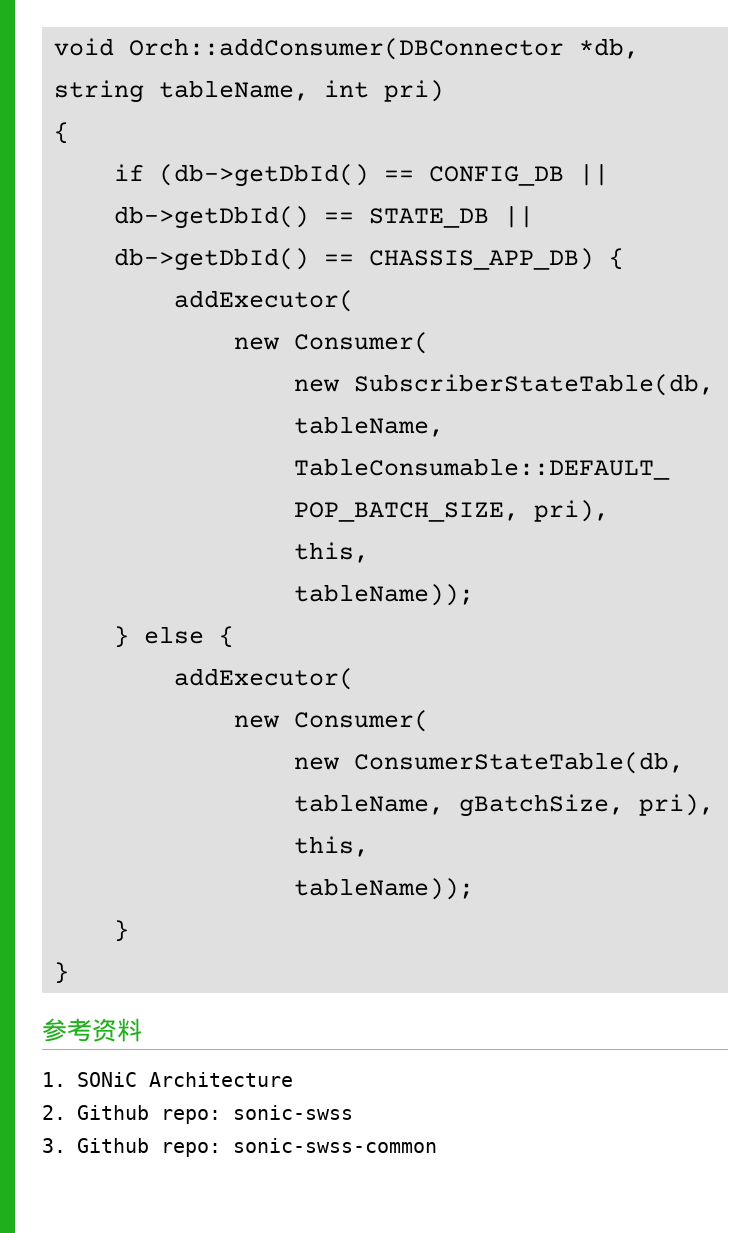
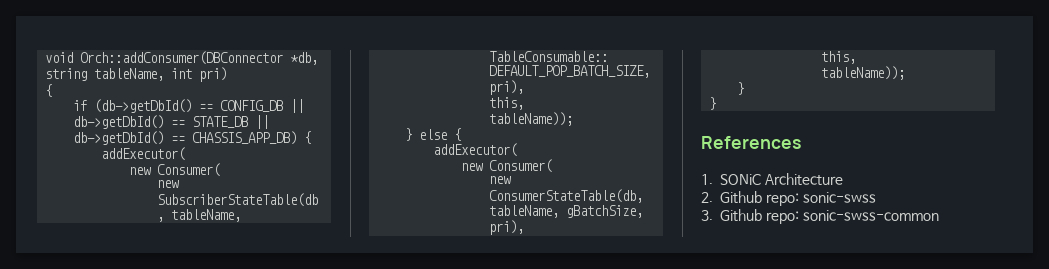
[42,1018,142,1042] 参考资料 -> [701,136,801,149] References

